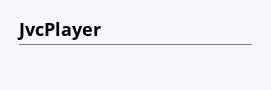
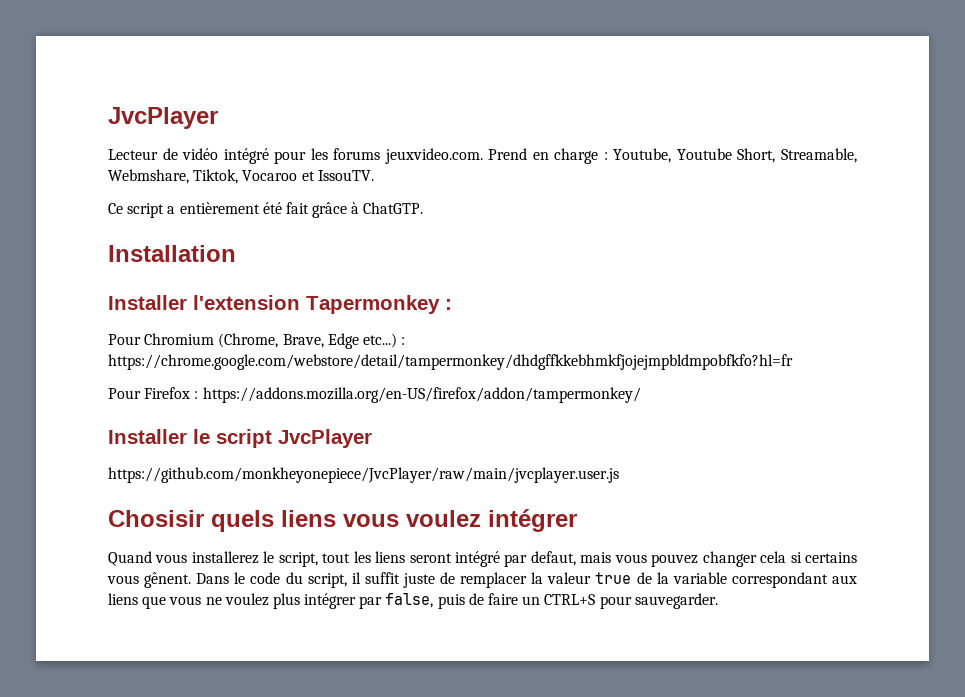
[17,22,101,40] JvcPlayer -> [108,107,218,129] [108,148,857,164] [108,169,374,184] [108,202,424,218] [108,245,236,262] [108,295,452,314] [108,333,406,349] [108,354,793,370] [108,387,641,403] [108,429,372,448] [108,467,619,483] [108,509,577,532] [108,551,858,567] [107,572,857,588] [108,593,718,609] JvcPlayer // Lecteur de vidéo intégré pour les forums jeuxvideo.com. Prend en charge : Youtube, Youtube Short, Streamable, Webmshare, Tiktok, Vocaroo et IssouTV. // Ce script a entièrement été fait grâce à ChatGTP. // Installation // Installer l'extension Tapermonkey : // Pour Chromium (Chrome, Brave, Edge etc...) : https://chrome.google.com/webstore/detail/tampermonkey/dhdgffkkebhmkfjojejmpbldmpobfkfo?hl=fr // Pour Firefox : https://addons.mozilla.org/en-US/firefox/addon/tampermonkey/ // Installer le script JvcPlayer // https://github.com/monkheyonepiece/JvcPlayer/raw/main/jvcplayer.user.js // Chosisir quels liens vous voulez intégrer // Quand vous installerez le script, tout les liens seront intégré par defaut, mais vous pouvez changer cela si certains vous gênent. Dans le code du script, il suffit juste de remplacer la valeur true de la variable correspondant aux liens que vous ne voulez plus intégrer par false, puis de faire un CTRL+S pour sauvegarder.

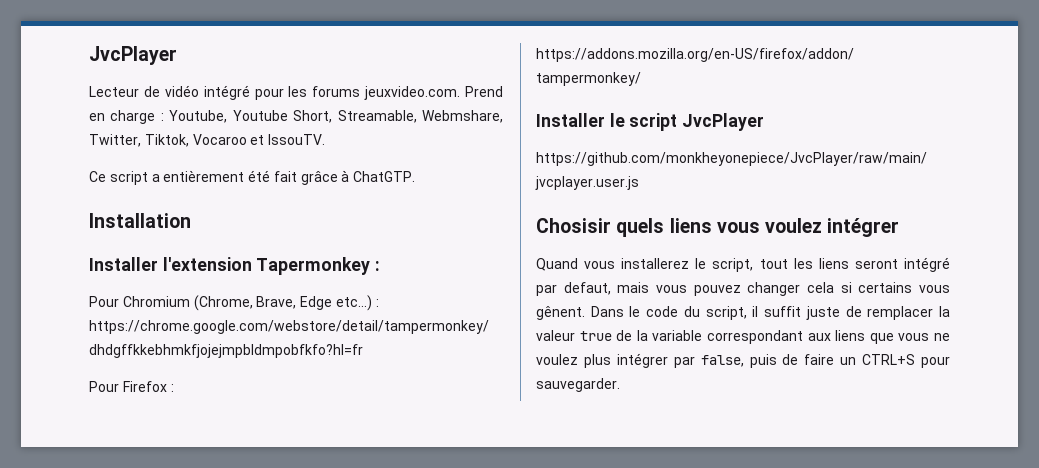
(189, 176) none -> [89,134,141,147] Twitter,

